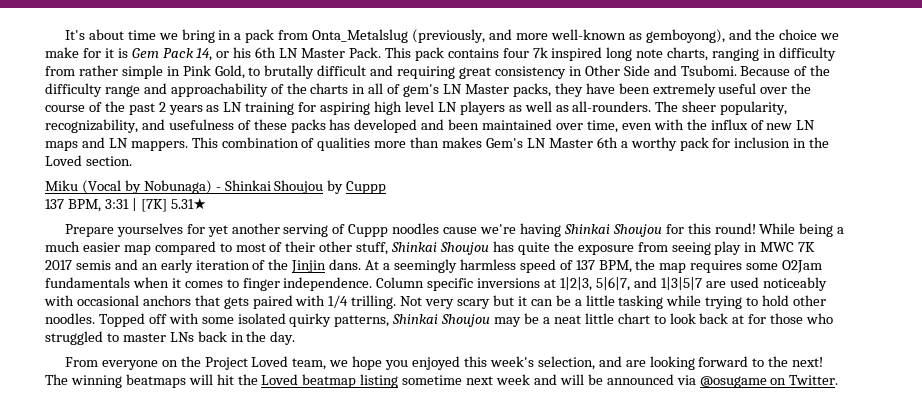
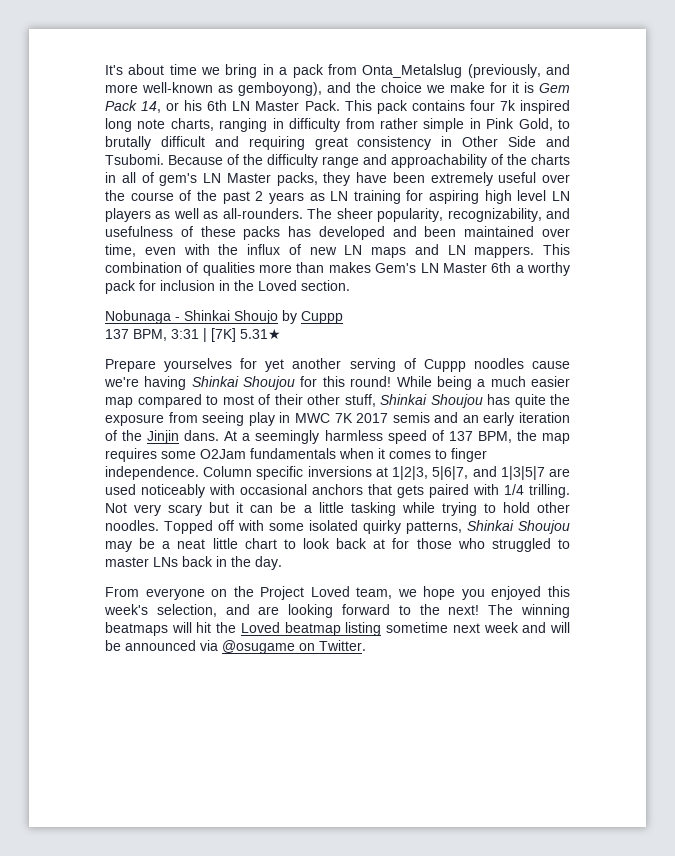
[45,180,212,194] Miku (Vocal by Nobunaga) -> [105,310,171,324] Nobunaga
[274,180,324,194] Shoujou -> [234,310,278,324] Shoujo

